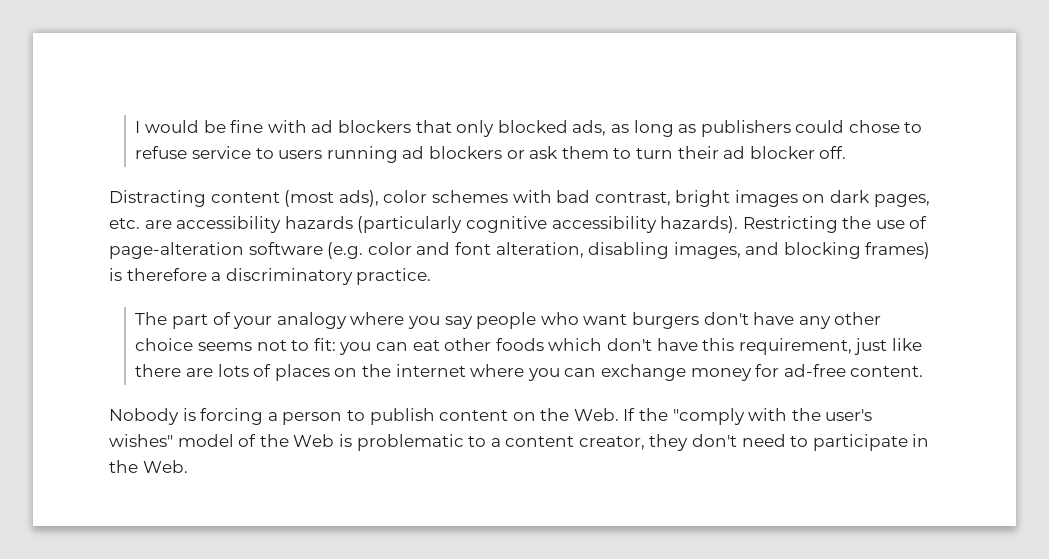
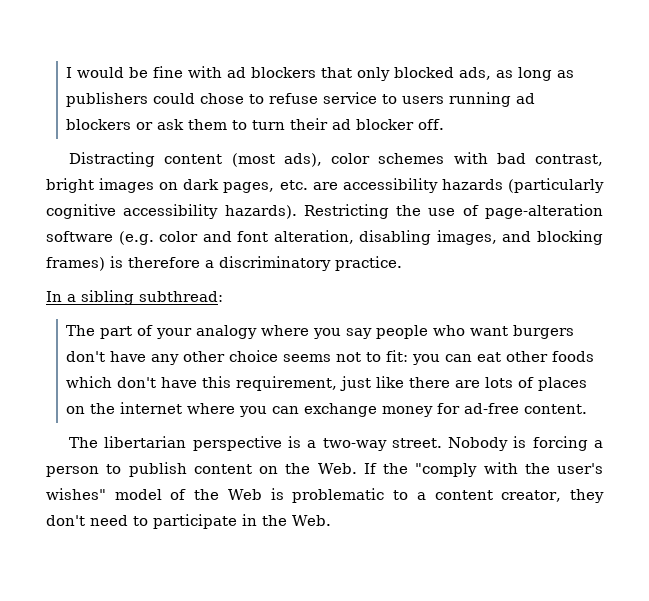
(432, 276) none -> [46,290,223,305] // In a sibling subthread:
(924, 371) none -> [69,436,442,451] The libertarian perspective is a two-way street.

